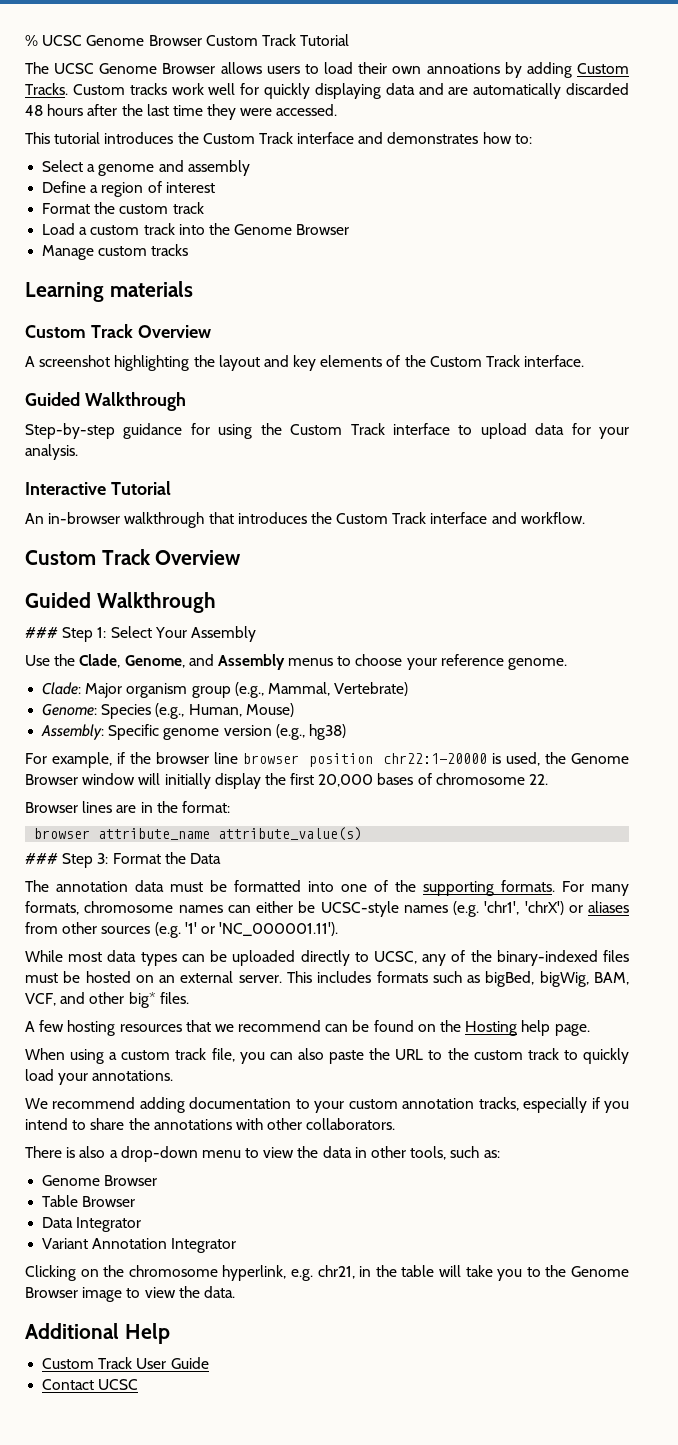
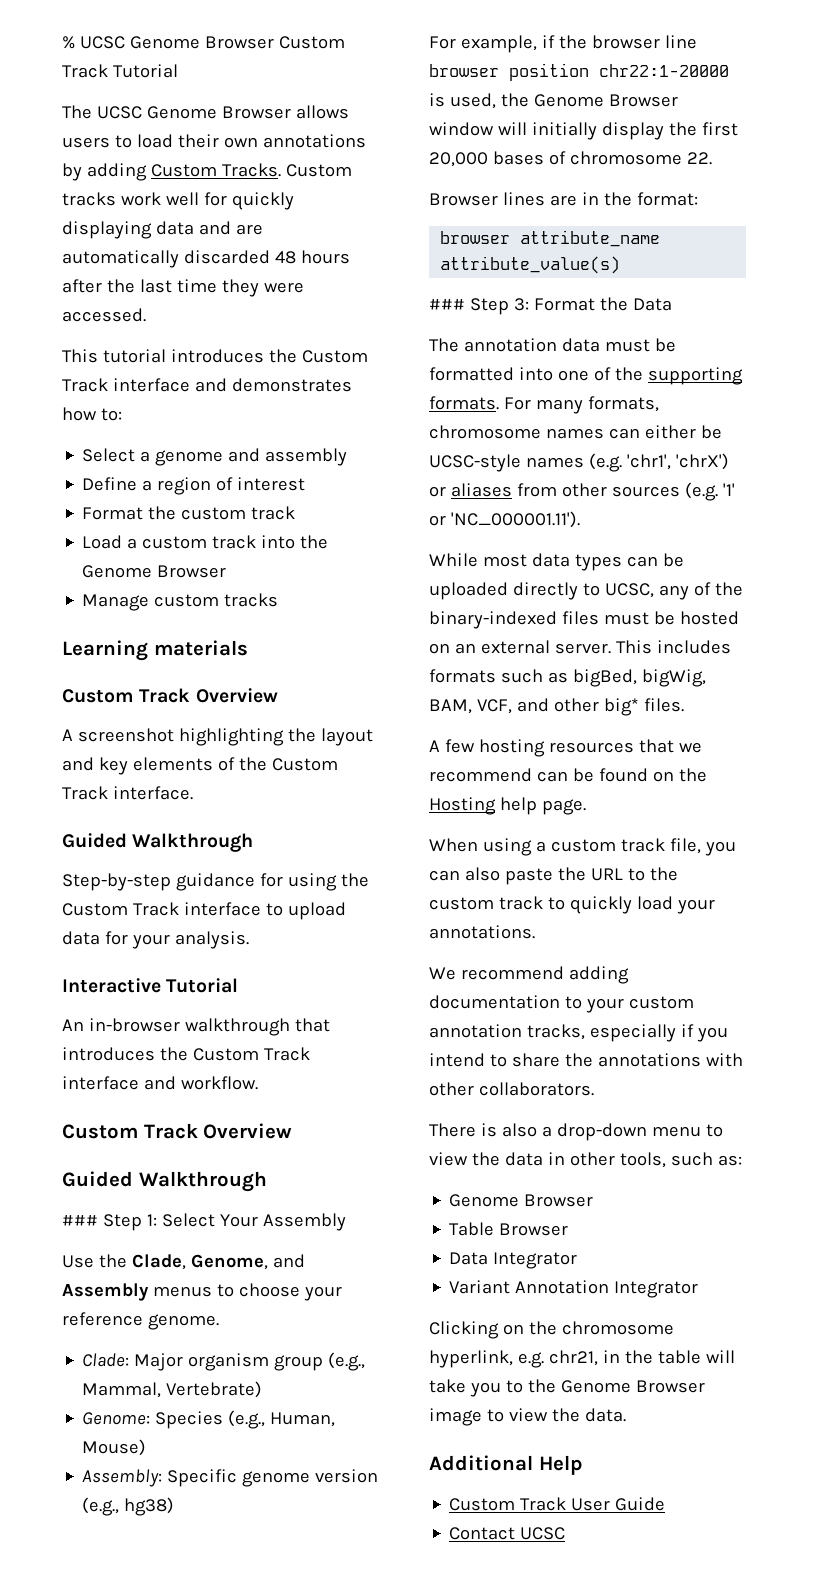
[426,63,500,74] annoations -> [262,134,366,148] annotations

